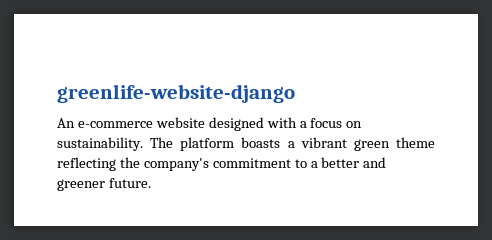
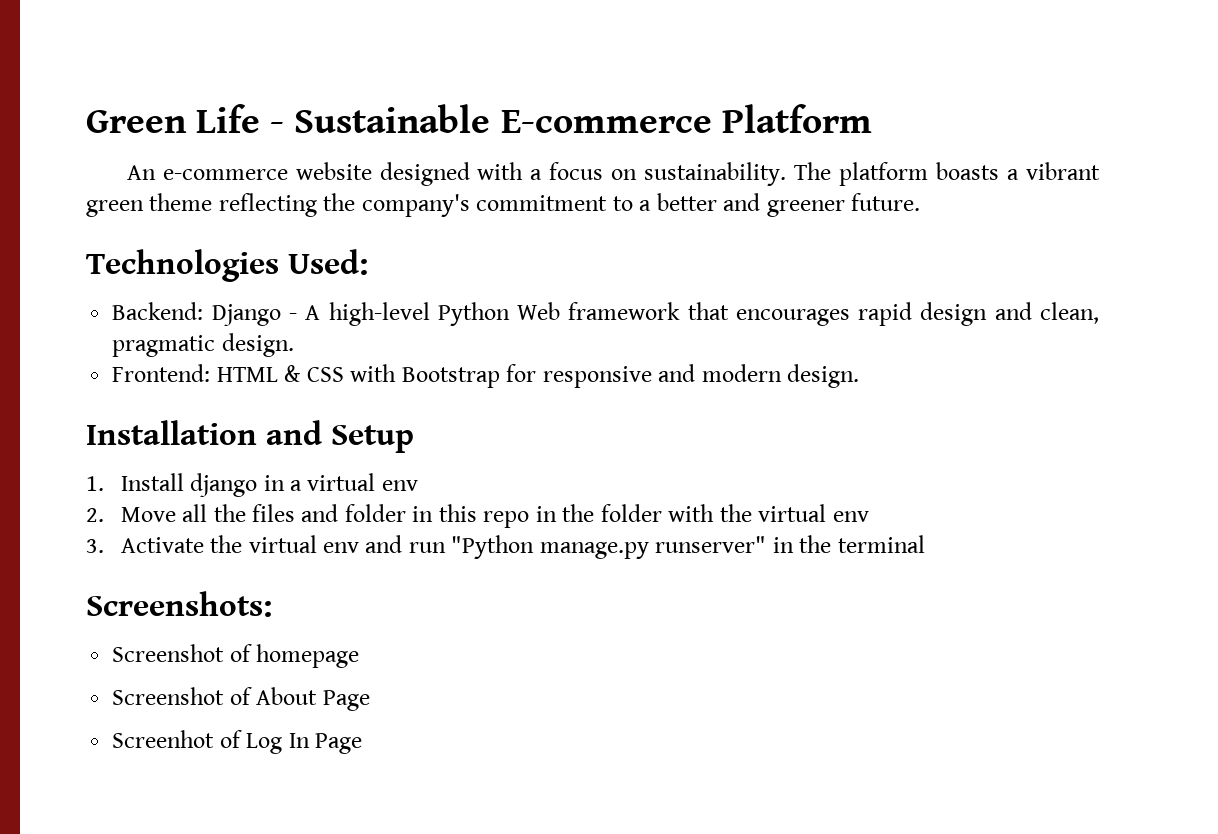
[57,84,295,103] greenlife-website-django -> [86,104,872,133] Green Life - Sustainable E-commerce Platform
(151, 183) none -> [86,249,368,282] [112,302,1099,326] [112,333,294,357] [112,364,860,388] [86,420,414,453] [86,473,418,497] [86,504,869,528] [86,535,925,559] [86,591,272,617] [112,644,360,668] [112,687,370,711] [112,730,363,754] // Technologies Used: // Backend: Django - A high-level Python Web framework that encourages rapid design and clean, pragmatic design. // Frontend: HTML & CSS with Bootstrap for responsive and modern design. // Installation and Setup // 1. Install django in a virtual env // 2. Move all the files and folder in this repo in the folder with the virtual env // 3. Activate the virtual env and run "Python manage.py runserver" in the terminal // Screenshots: // Screenshot of homepage // Screenshot of About Page // Screenhot of Log In Page

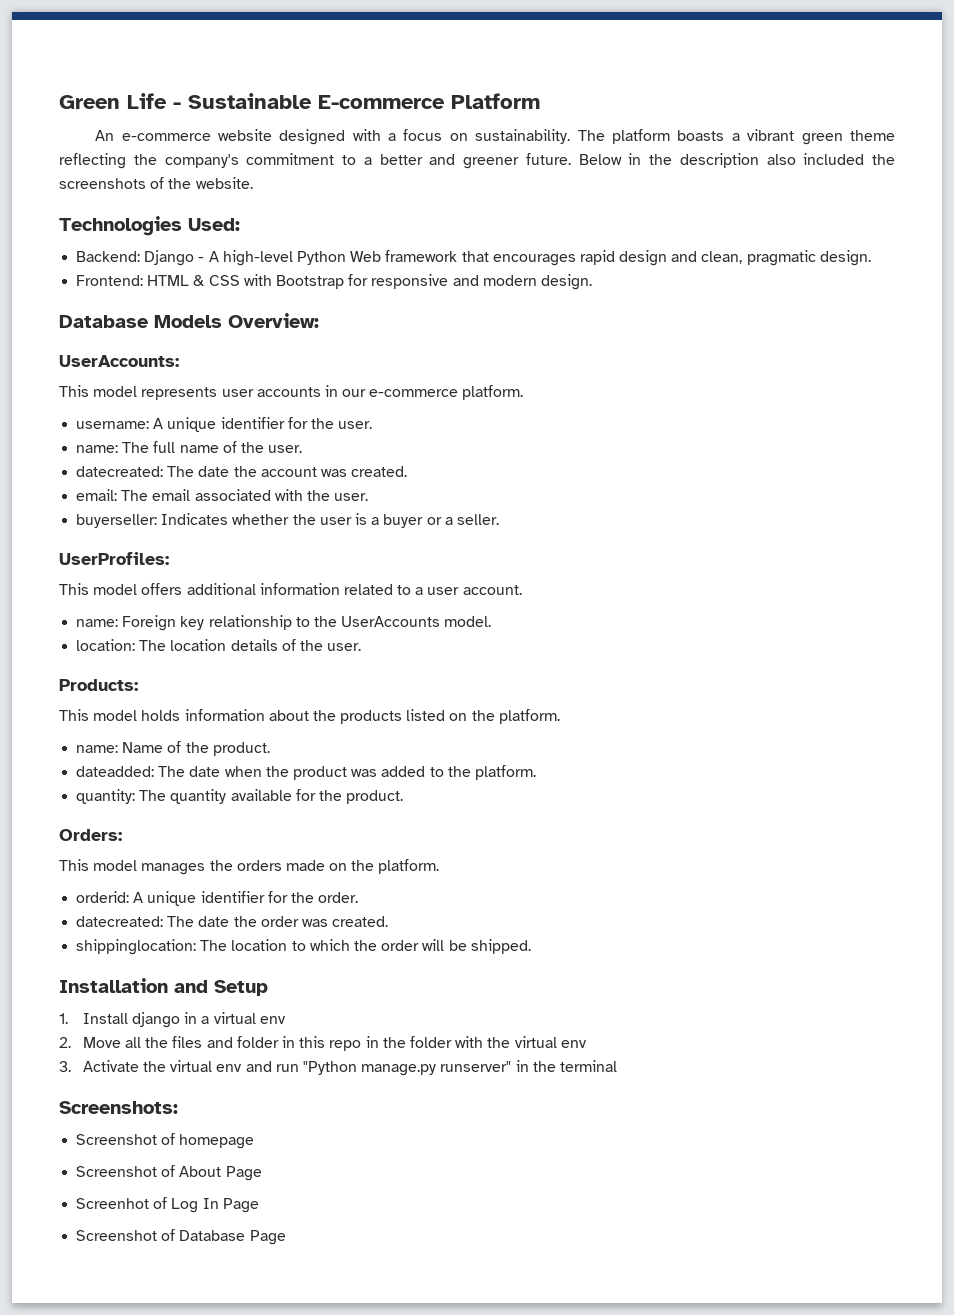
(921, 202) none -> [578,153,895,168] [59,177,253,189] Below in the description also included the screenshots of the website.
(860, 376) none -> [59,313,319,328] [59,355,179,367] [59,385,524,400] [76,417,373,432] [76,441,303,453] [76,466,408,477] [76,489,369,501] [76,513,499,528] [59,552,169,565] [59,583,522,595] [76,615,492,631] [76,639,362,651] [59,679,138,691] [59,709,560,724] [76,741,270,756] [76,765,536,780] [76,789,404,804] [59,829,122,841] [59,859,440,875] [76,891,359,906] [76,916,389,927] [76,939,531,955] // Database Models Overview: // UserAccounts: // This model represents user accounts in our e-commerce platform. // username: A unique identifier for the user. // name: The full name of the user. // datecreated: The date the account was created. // email: The email associated with the user. // buyerseller: Indicates whether the user is a buyer or a seller. // UserProfiles: // This model offers additional information related to a user account. // name: Foreign key relationship to the UserAccounts model. // location: The location details of the user. // Products: // This model holds information about the products listed on the platform. // name: Name of the product. // dateadded: The date when the product was added to the platform. // quantity: The quantity available for the product. // Orders: // This model manages the orders made on the platform. // orderid: A unique identifier for the order. // datecreated: The date the order was created. // shippinglocation: The location to which the order will be shipped.
(363, 743) none -> [76,1229,286,1245] // Screenshot of Database Page

